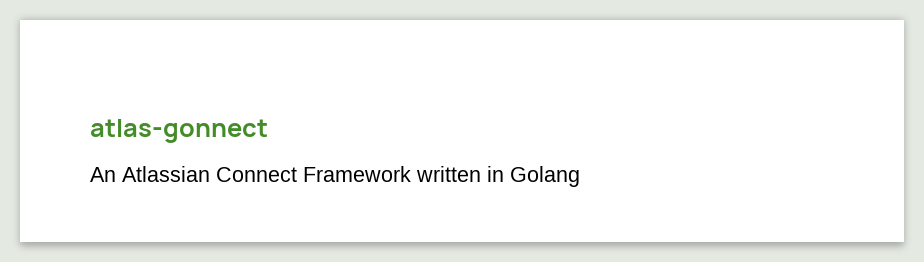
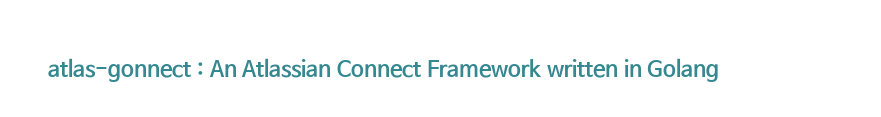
(268, 131) // -> [196,62,204,76] :

